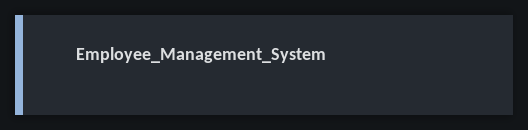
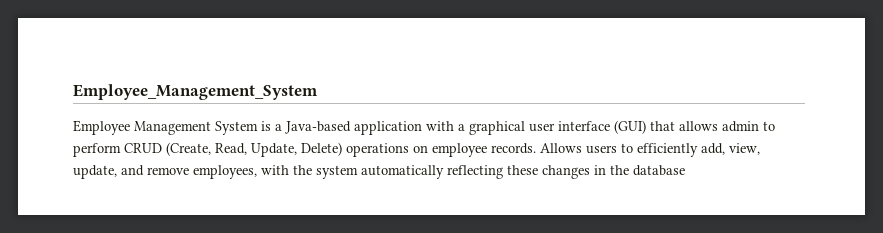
(326, 55) none -> [73,120,775,135] [73,142,760,157] [73,165,685,179] // Employee Management System is a Java-based application with a graphical user interface (GUI) that allows admin to perform CRUD (Create, Read, Update, Delete) operations on employee records. Allows users to efficiently add, view, update, and remove employees, with the system automatically reflecting these changes in the database

